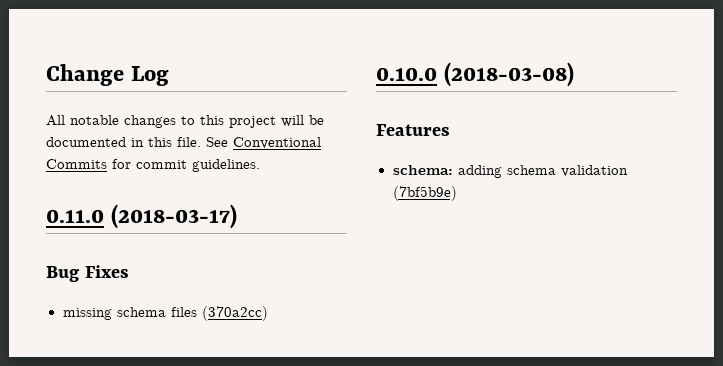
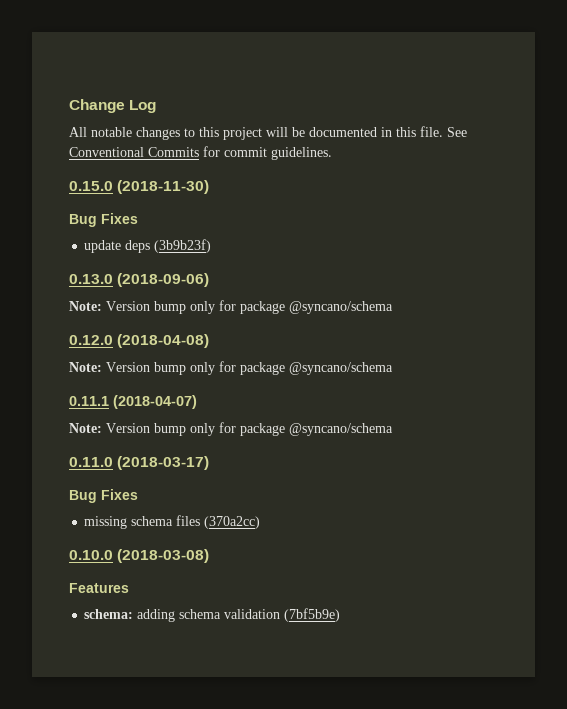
(260, 165) none -> [69,180,210,194] [69,213,138,227] [84,239,212,253] [69,273,210,287] [69,300,393,314] [69,334,210,348] [69,361,393,375] [69,395,197,409] [69,422,393,436] // 0.15.0 (2018-11-30) // Bug Fixes // update deps (3b9b23f) // 0.13.0 (2018-09-06) // Note: Version bump only for package @syncano/schema // 0.12.0 (2018-04-08) // Note: Version bump only for package @syncano/schema // 0.11.1 (2018-04-07) // Note: Version bump only for package @syncano/schema

